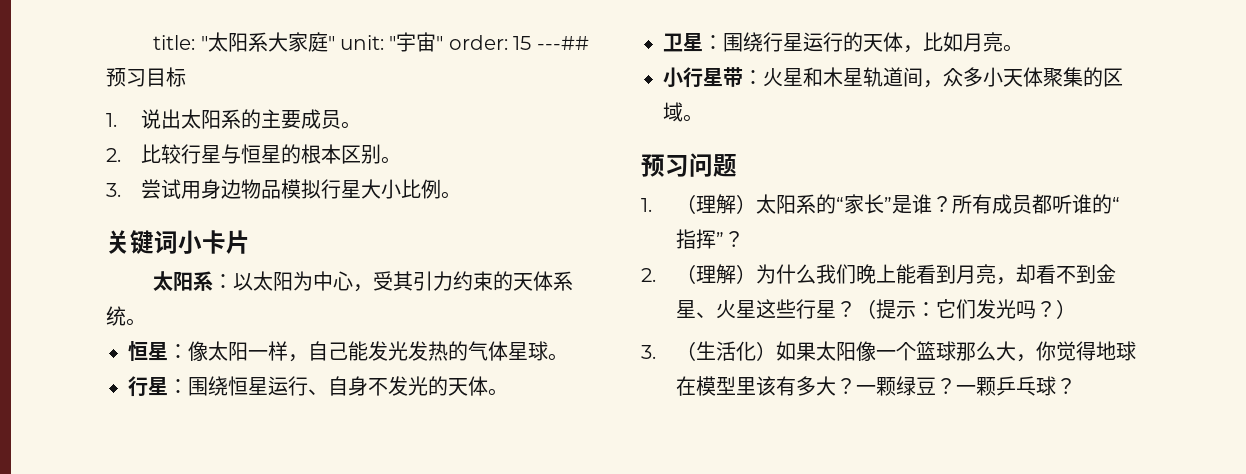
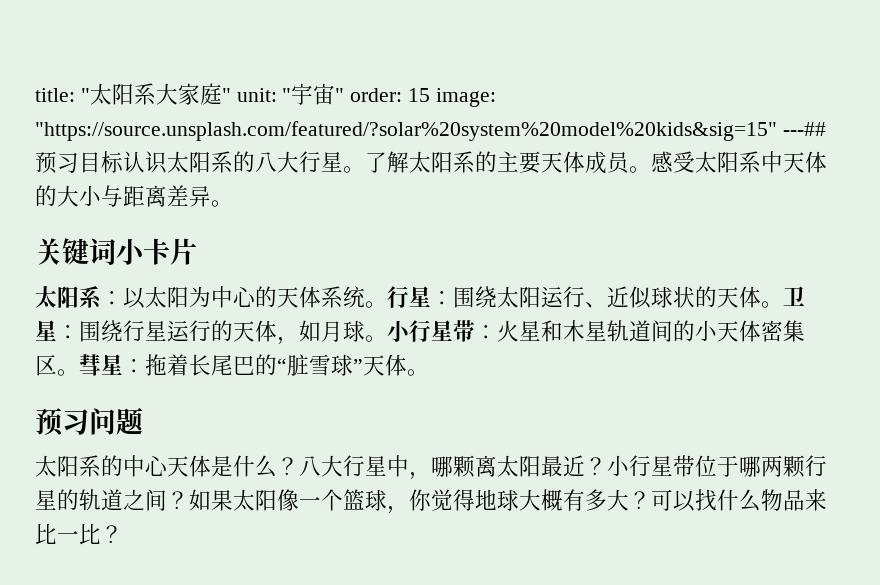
(532, 43) none -> [435,88,496,107] [35,121,777,141] image: "https://source.unsplash.com/featured/?solar%20system%20model%20kids&sig=15"
[106,109,181,129] // 1.说出 -> [123,151,409,174] 认识太阳系的八大行星。了解
(301, 119) none -> [541,151,585,173] 天体
[106,144,401,164] [106,179,441,199] // 2.比较行星与恒星的根本区别。 // 3.尝试用身边物品模拟行星大小比例 -> [651,151,827,173] [35,185,211,207] 感受太阳系中天体的大小与距离差异
[353,271,494,292] ，受其引力约束 -> (256, 297) none
[128,341,568,362] [128,376,428,397] // 恒星：像太阳一样，自己能发光发热的气体星球。 // 行星：围绕恒星运行、自身不发光 -> [387,286,695,309] 行星：围绕太阳运行、近似球状
(508, 392) // -> (783, 304) none
[923,32,1023,52] 比如月亮。 // -> [299,320,387,342] 如月球。
[923,67,1123,88] [663,102,703,122] [641,153,737,177] [641,194,1120,214] [675,229,744,249] [641,264,1116,285] [675,299,1076,319] [641,341,776,361] ，众多小天体聚集的区域。 // 预习问题 // 1.（理解）太阳系的“家长”是谁？所有成员都听谁的“指挥”？ // 2.（理解）为什么我们晚上能看到月亮，却看不到金星、火星这些行星？（提示：它们发光吗？） // 3.（生活化） -> [673,320,805,342] [35,354,429,376] [35,407,143,436] [35,455,827,480] [35,489,189,511] 的小天体密集区。彗星：拖着长尾巴的“脏雪球”天体。 // 预习问题 // 太阳系的中心天体是什么？八大行星中，哪颗离太阳最近？小行星带位于哪两颗行星的轨道之间？
[955,341,1016,361] 那么大 -> (387, 500) none
[675,376,1056,396] 在模型里该有多大？一颗绿豆？一颗乒乓球 -> [519,489,827,512] [35,523,101,545] 大概有多大？可以找什么物品来比一比

